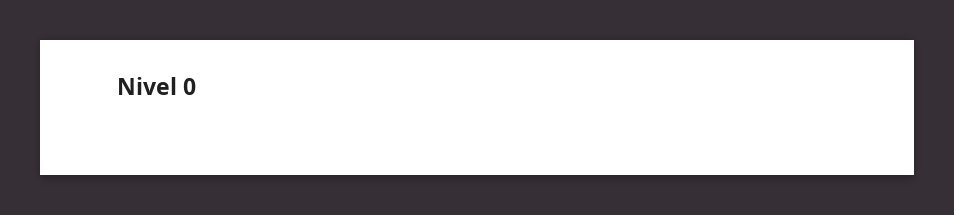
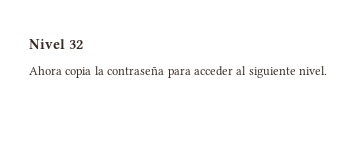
[183,78,197,95] 0 -> [69,40,83,49] [29,66,327,78] 32 // Ahora copia la contraseña para acceder al siguiente nivel.

